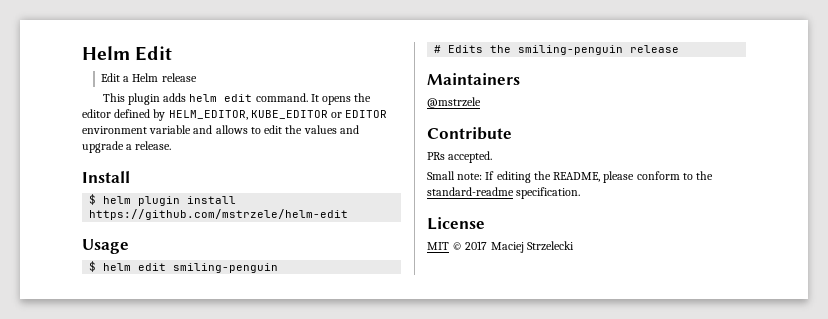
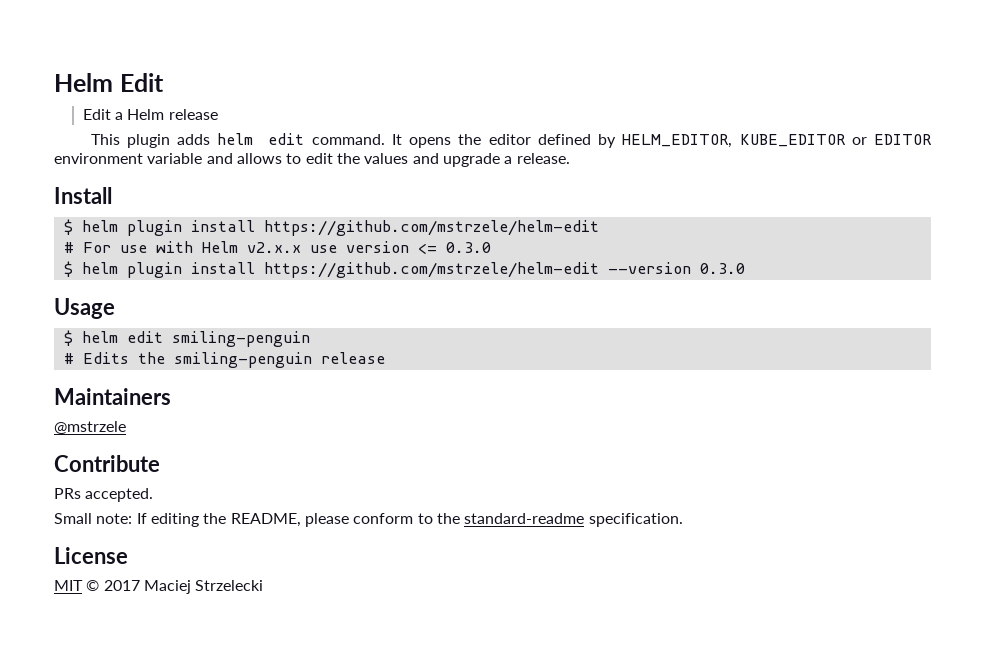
(349, 214) none -> [63,241,491,254] [63,261,745,278] // # For use with Helm v2.x.x use version <= 0.3.0 // $ helm plugin install https://github.com/mstrzele/helm-edit --version 0.3.0

